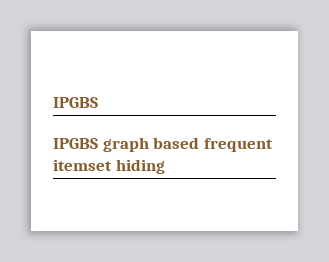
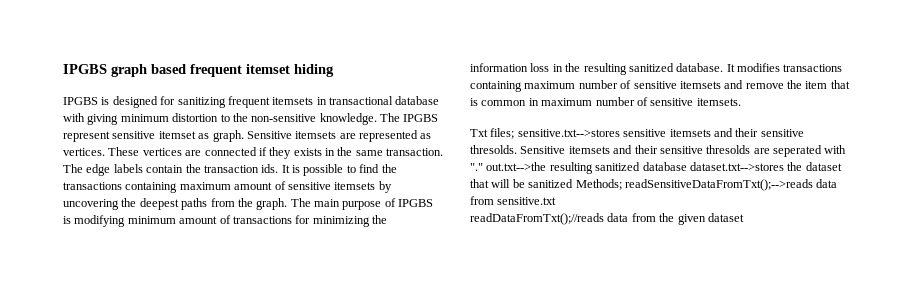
[53,97,98,108] [53,138,98,149] IPGBS // IPGBS -> [63,64,107,74] IPGBS
(165, 166) none -> [63,96,440,108] [63,113,439,125] [63,130,432,142] [63,147,444,159] [63,164,397,176] [63,181,392,193] [63,198,434,210] [63,215,387,227] [470,63,843,75] [470,80,850,92] [470,97,741,106] [470,128,804,139] [470,145,847,157] [470,162,842,174] [470,179,838,191] [470,196,557,205] [470,213,744,225] // IPGBS is designed for sanitizing frequent itemsets in transactional database with giving minimum distortion to the non-sensitive knowledge. The IPGBS represent sensitive itemset as graph. Sensitive itemsets are represented as vertices. These vertices are connected if they exists in the same transaction. The edge labels contain the transaction ids. It is possible to find the transactions containing maximum amount of sensitive itemsets by uncovering the deepest paths from the graph. The main purpose of IPGBS is modifying minimum amount of transactions for minimizing the information loss in the resulting sanitized database. It modifies transactions containing maximum number of sensitive itemsets and remove the item that is common in maximum number of sensitive itemsets. // Txt files; sensitive.txt-->stores sensitive itemsets and their sensitive thresolds. Sensitive itemsets and their sensitive thresolds are seperated with "." out.txt-->the resulting sanitized database dataset.txt-->stores the dataset that will be sanitized Methods; readSensitiveDataFromTxt();-->reads data from sensitive.txt // readDataFromTxt();//reads data from the given dataset

